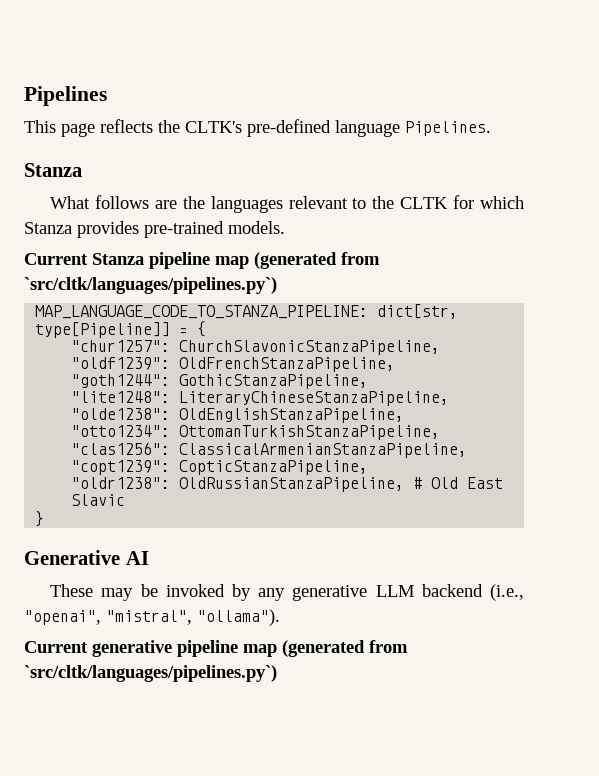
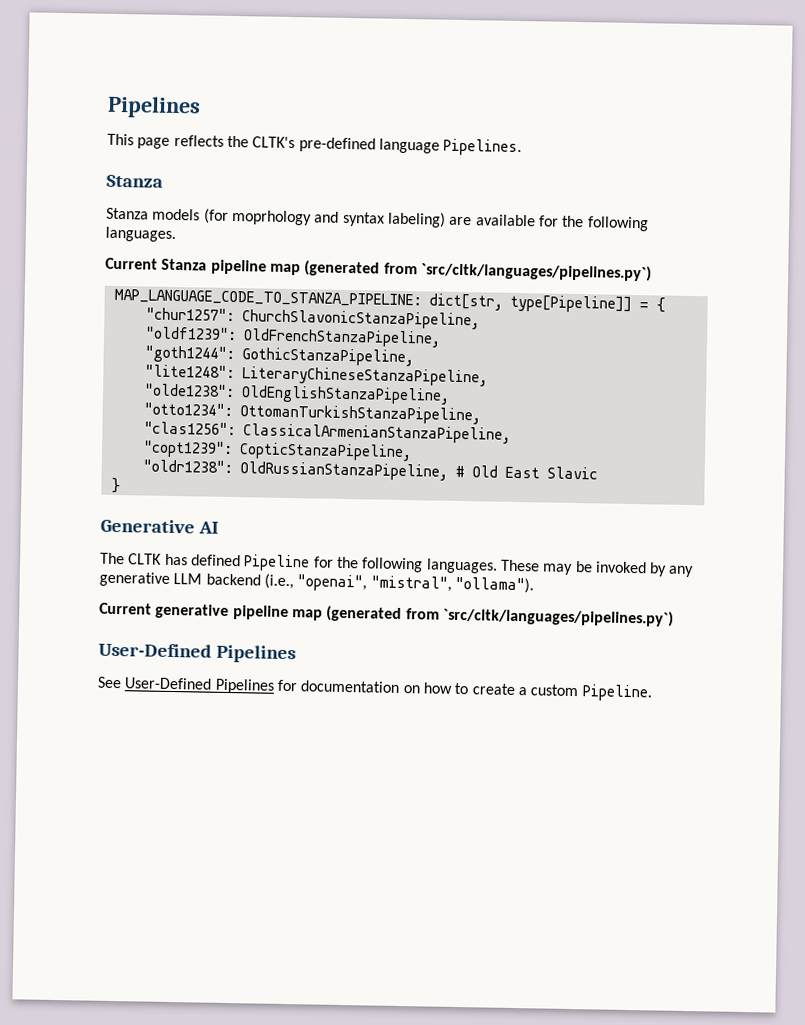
[50,195,525,213] [24,221,285,238] What follows are the languages relevant to the CLTK for which Stanza provides pre-trained models. -> [106,207,649,232] [105,226,176,243] Stanza models (for moprhology and syntax labeling) are available for the following languages.
(149, 558) none -> [100,552,498,574] The CLTK has defined Pipeline for the following languages.
(277, 673) none -> [98,642,297,664] [97,676,653,702] // User-Defined Pipelines // See User-Defined Pipelines for documentation on how to create a custom Pipeline.

